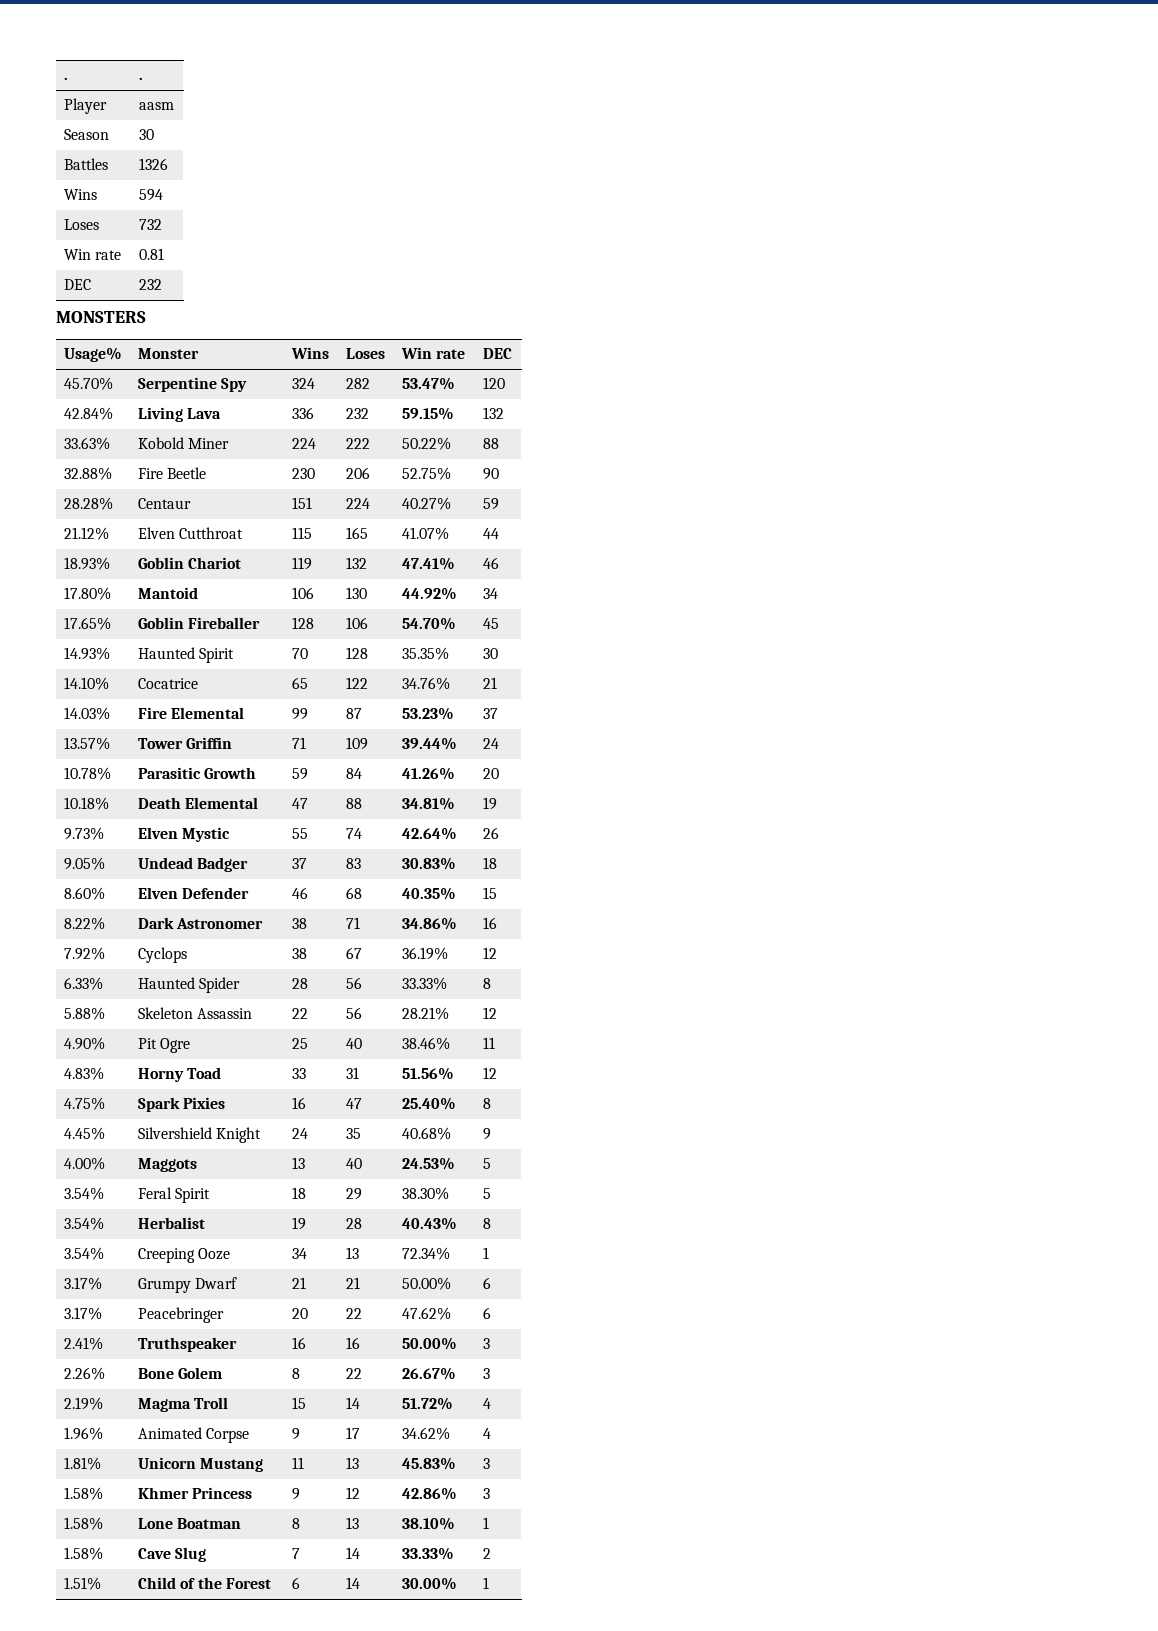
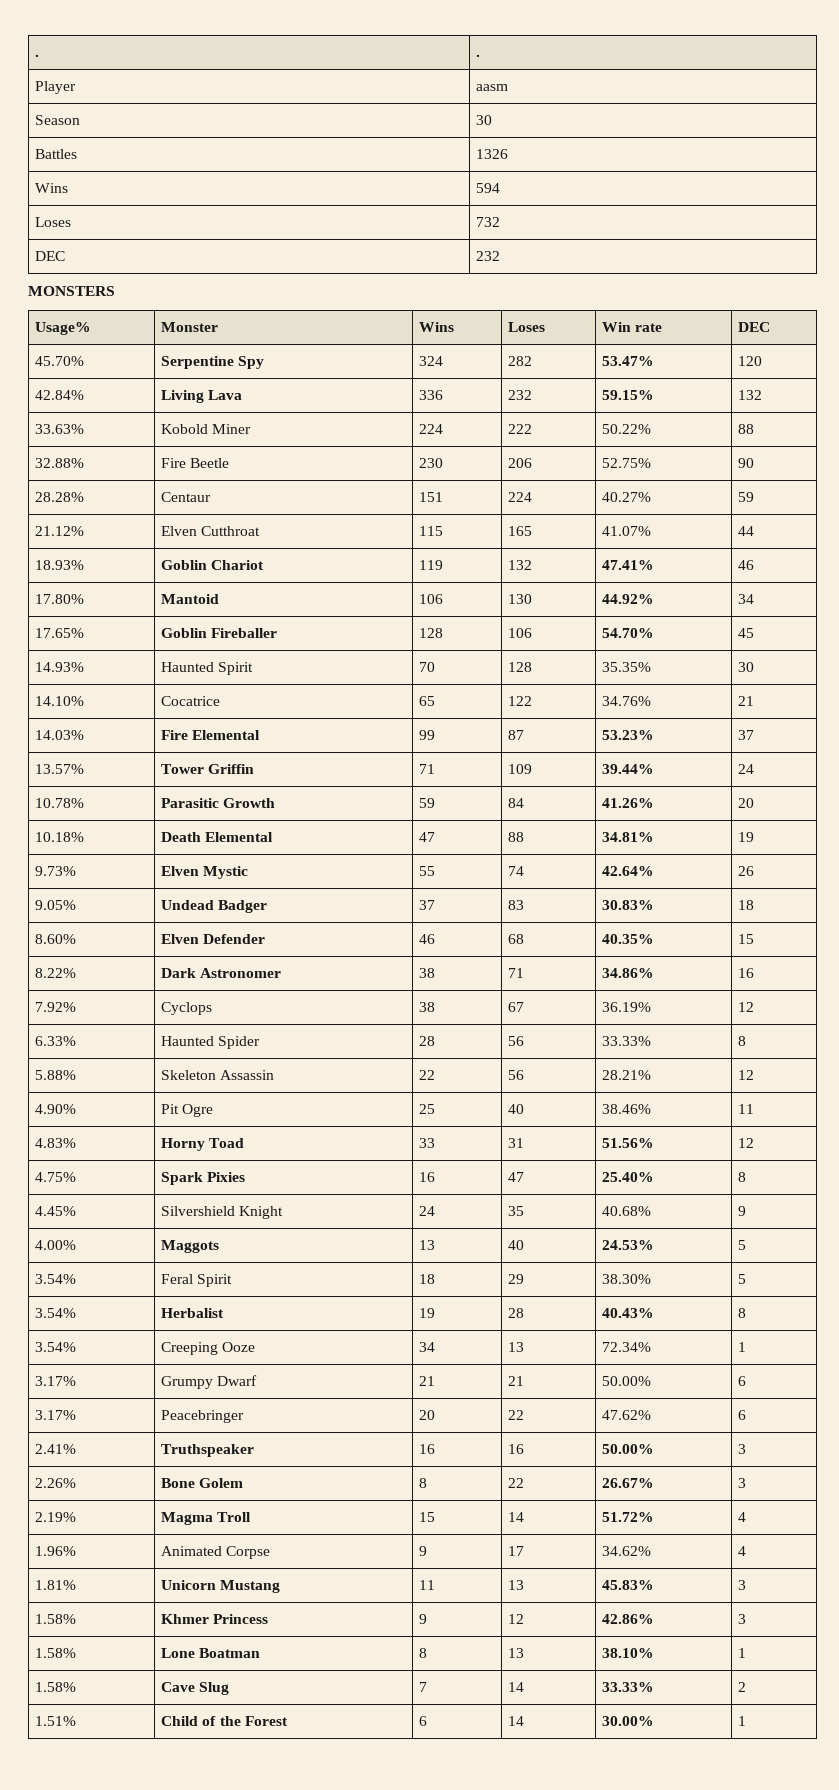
[63,249,122,260] [138,248,164,260] // Win rate | 0.81 -> (501, 222) none

